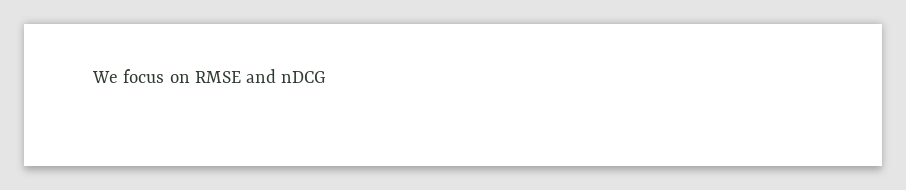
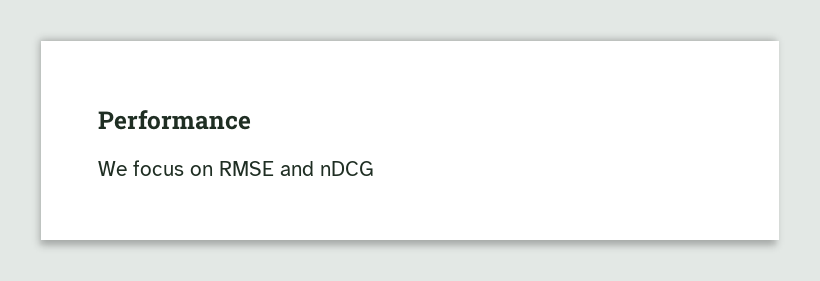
(92, 77) none -> [98,110,251,130] Performance //

